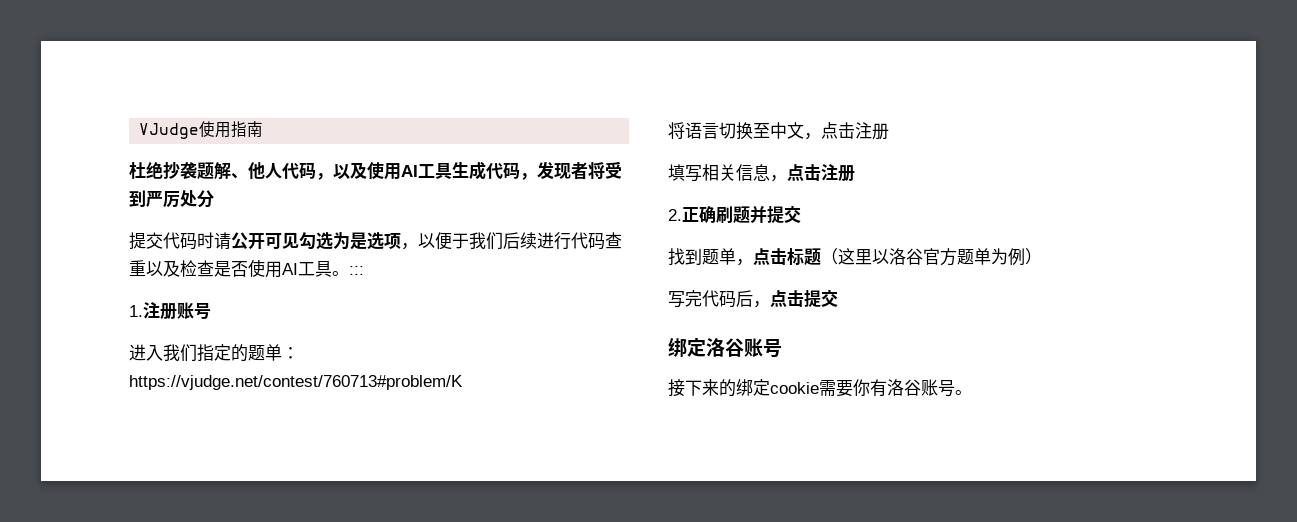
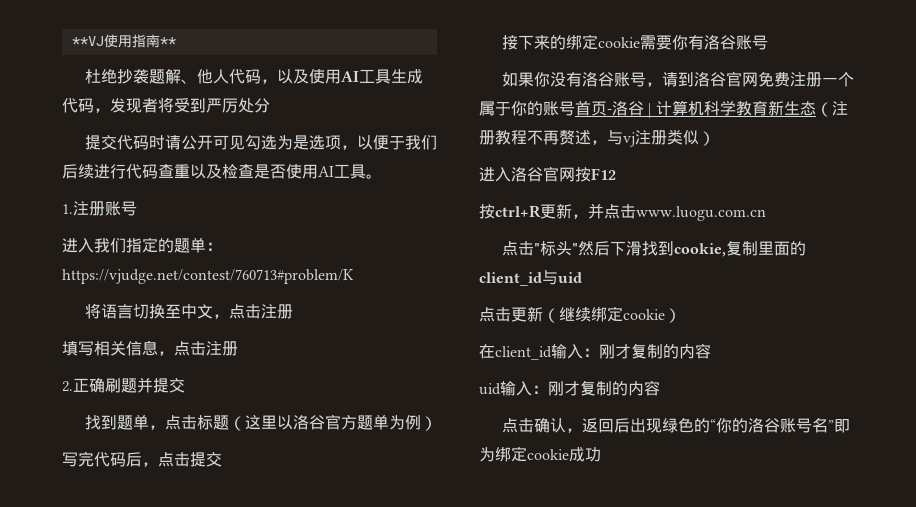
[139,123,200,139] VJudge -> [71,36,104,46] **VJ
(264, 129) none -> [159,37,176,46] **
[349,266,364,275] ::: -> (382, 176) none
[668,338,782,358] // 绑定洛谷账号 -> (222, 459) none
[955,390,972,395] 。 -> [501,71,854,87] [479,100,848,118] [479,129,715,147] [479,166,616,182] [479,203,766,221] [501,241,806,257] [479,270,582,286] [479,306,681,323] [479,343,711,360] [479,380,660,396] [501,418,850,433] [479,446,601,462] // 如果你没有洛谷账号，请到洛谷官网免费注册一个属于你的账号首页-洛谷 | 计算机科学教育新生态（注册教程不再赘述，与vj注册类似） // 进入洛谷官网按F12 // 按ctrl+R更新，并点击www.luogu.com.cn // 点击"标头"然后下滑找到cookie,复制里面的client_id与uid // 点击更新（继续绑定cookie） // 在client_id输入：刚才复制的内容 // uid输入：刚才复制的内容 // 点击确认，返回后出现绿色的“你的洛谷账号名”即为绑定cookie成功

